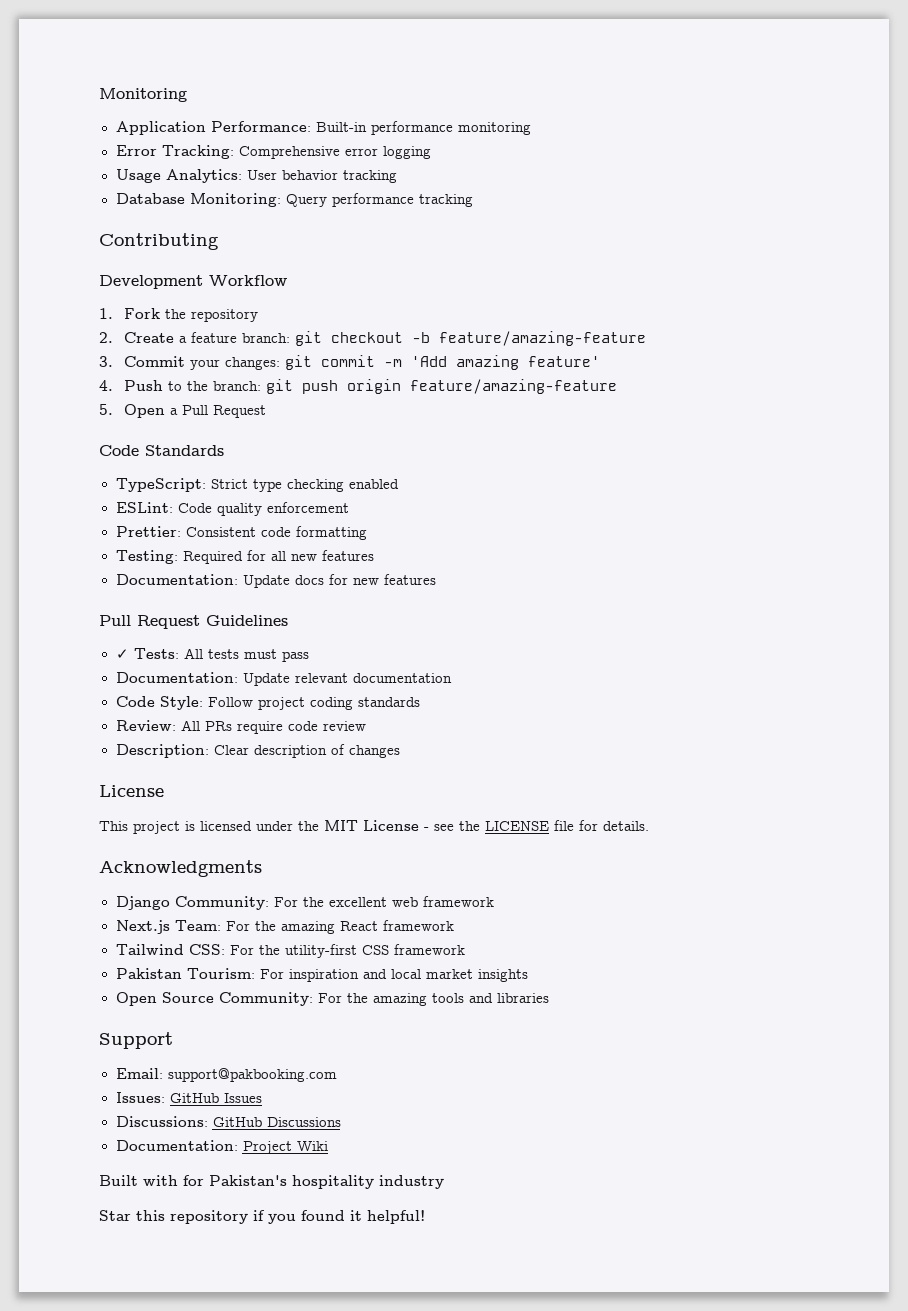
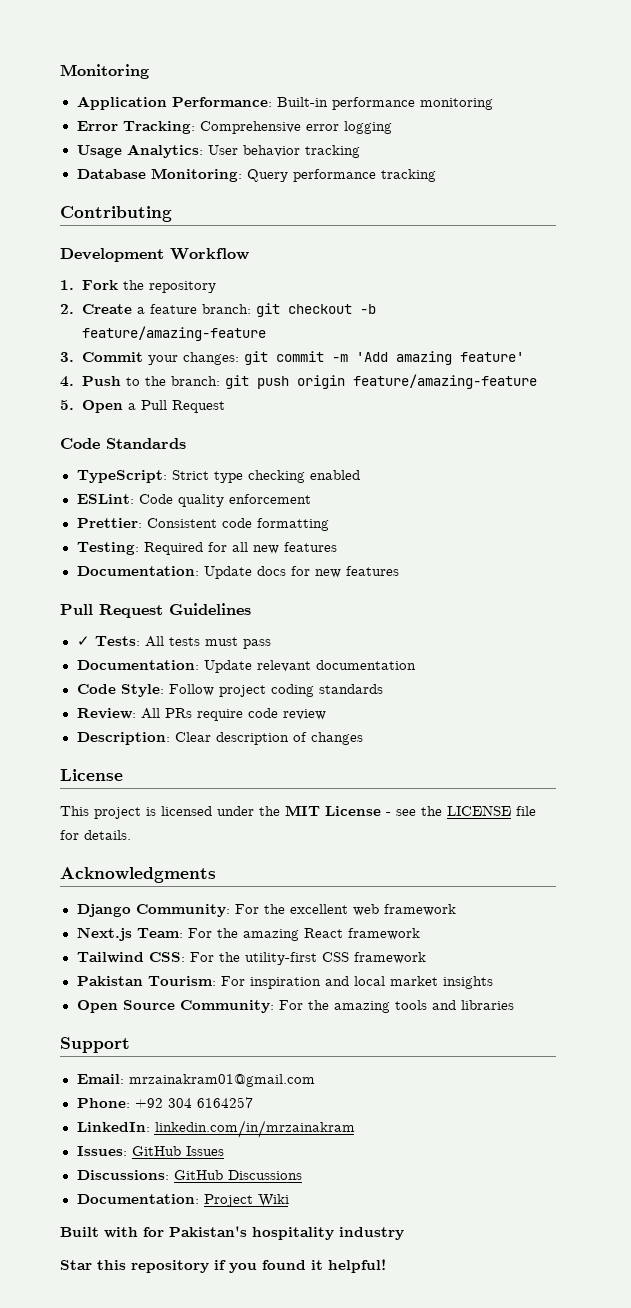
[167,1068,337,1082] support@pakbooking.com -> [128,1074,315,1087] [76,1097,253,1108] [76,1120,355,1138] mrzainakram01@gmail.com // Phone: +92 304 6164257 // LinkedIn: linkedin.com/in/mrzainakram

